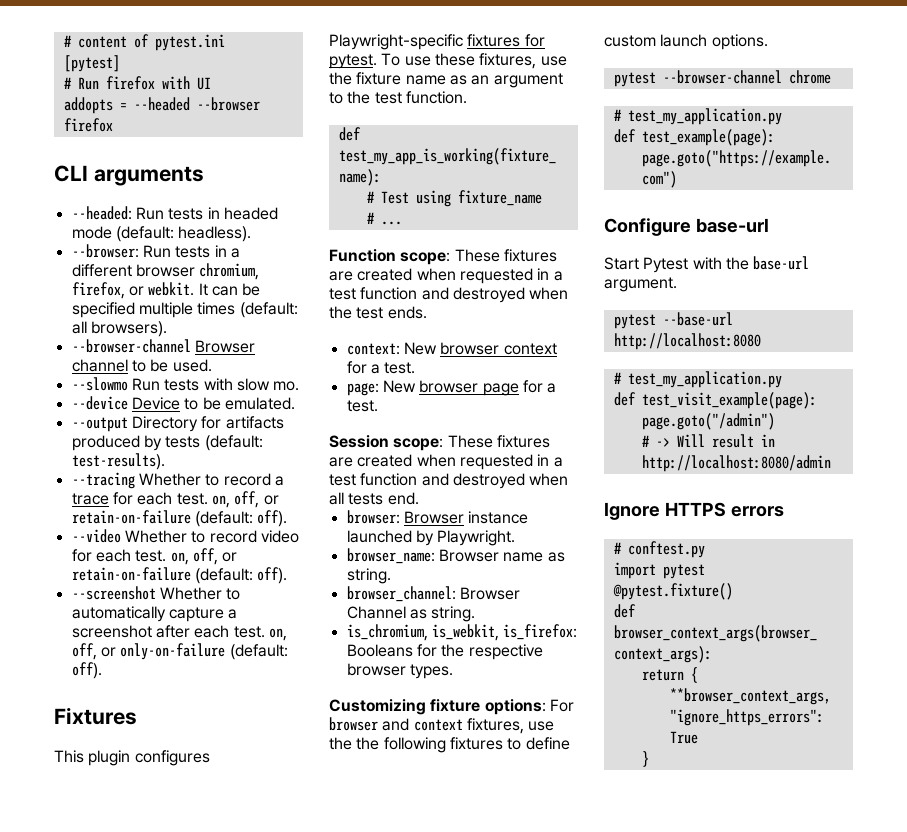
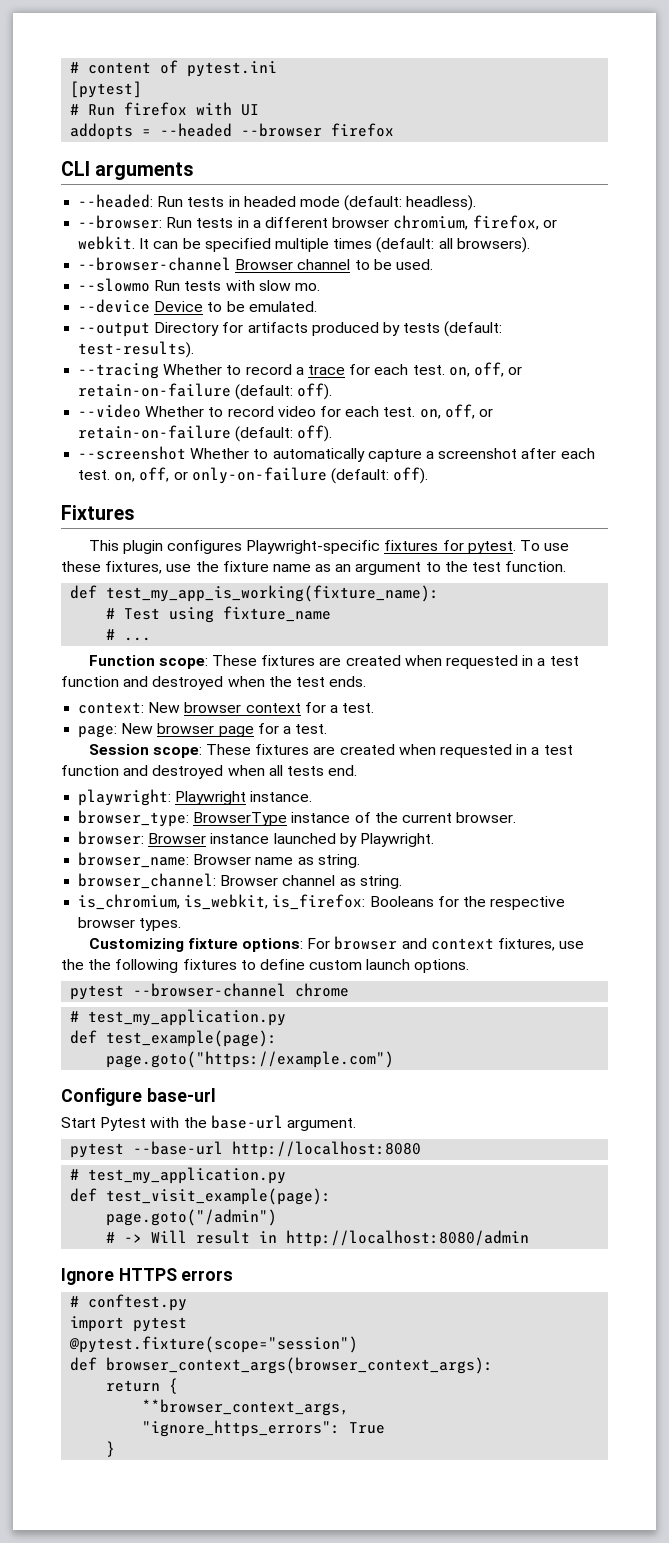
(419, 498) none -> [78,789,313,806] [78,810,517,827] // playwright: Playwright instance. // browser_type: BrowserType instance of the current browser.
[346,606,406,619] Channel -> [282,875,336,886] channel
[612,583,733,600] @pytest.fixture() -> [69,1336,359,1353] @pytest.fixture(scope="session")

